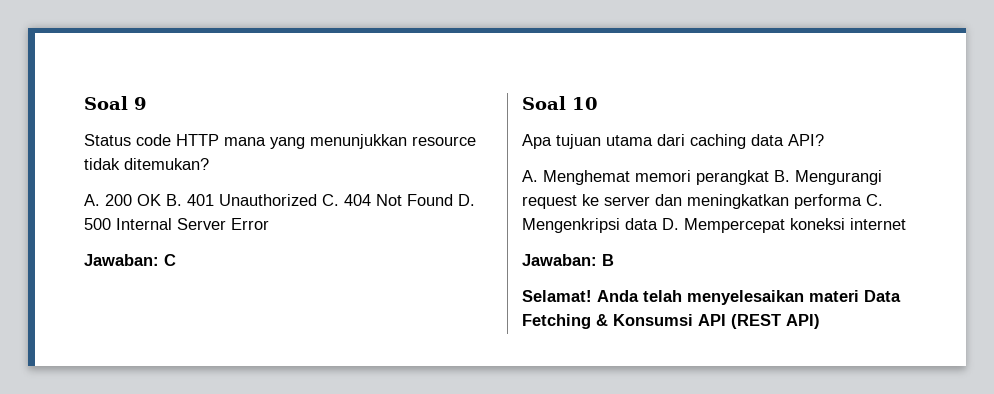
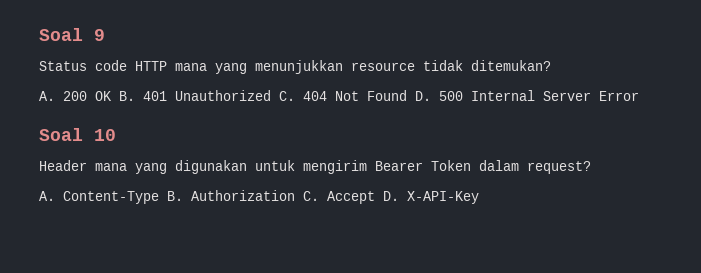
[84,254,176,266] // Jawaban: C -> (639, 96) none
[522,134,824,149] [522,170,882,185] [522,194,883,209] [522,218,906,233] [522,254,614,266] [522,290,901,305] [522,314,820,329] Apa tujuan utama dari caching data API? // A. Menghemat memori perangkat B. Mengurangi request ke server dan meningkatkan performa C. Mengenkripsi data D. Mempercepat koneksi internet // Jawaban: B // Selamat! Anda telah menyelesaikan materi Data Fetching & Konsumsi API (REST API) -> [39,160,591,174] [39,190,479,204] Header mana yang digunakan untuk mengirim Bearer Token dalam request? // A. Content-Type B. Authorization C. Accept D. X-API-Key

